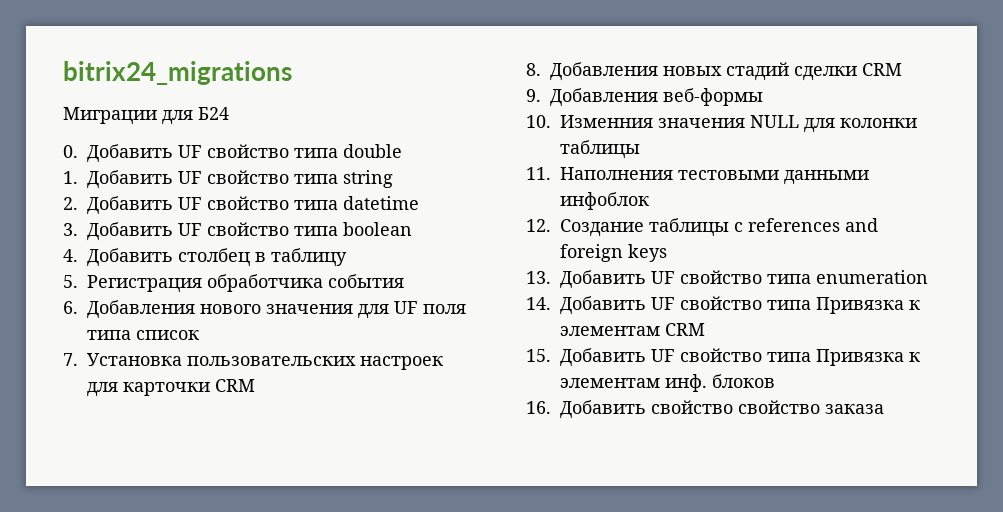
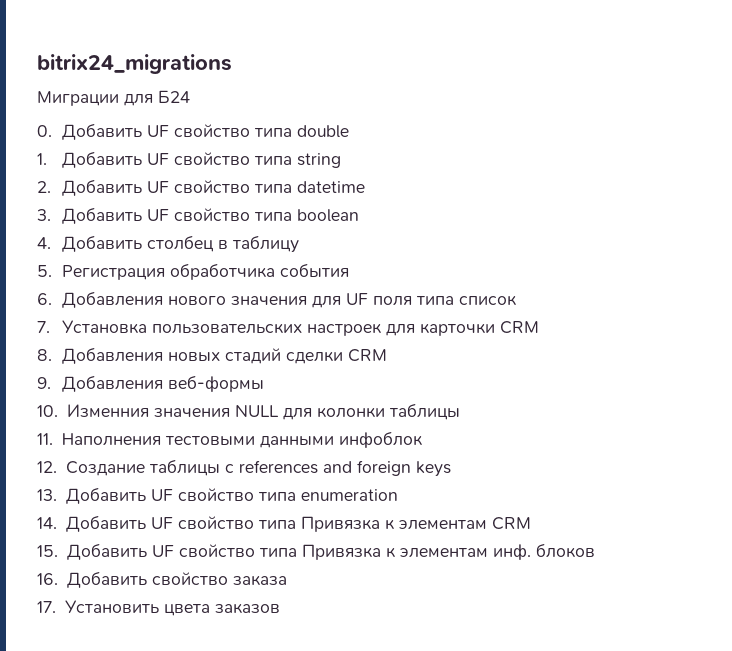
[738,400,820,414] свойство -> (228, 578) none
(884, 409) none -> [37,600,280,616] // 17. Установить цвета заказов

